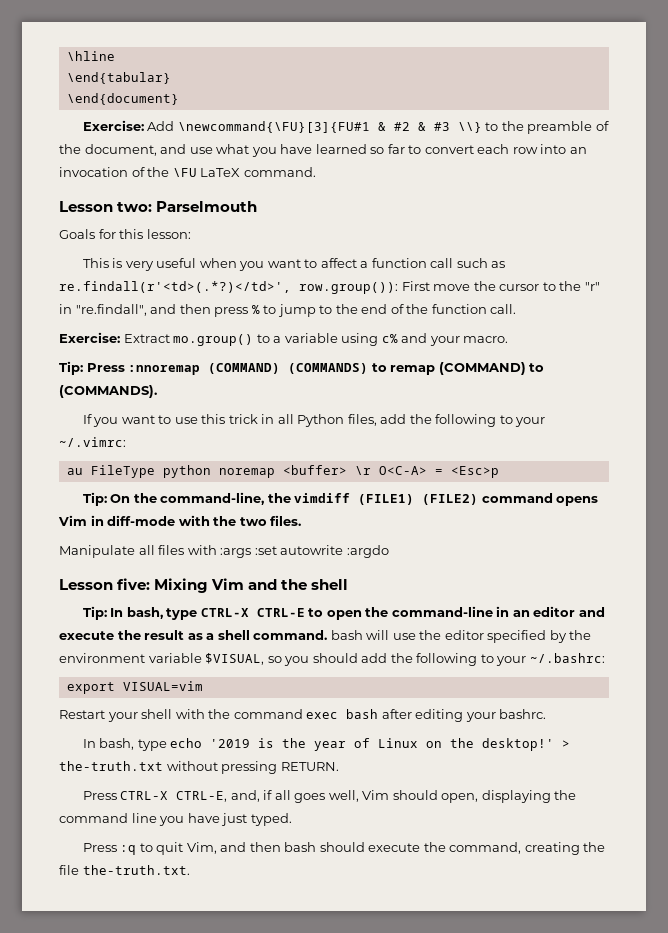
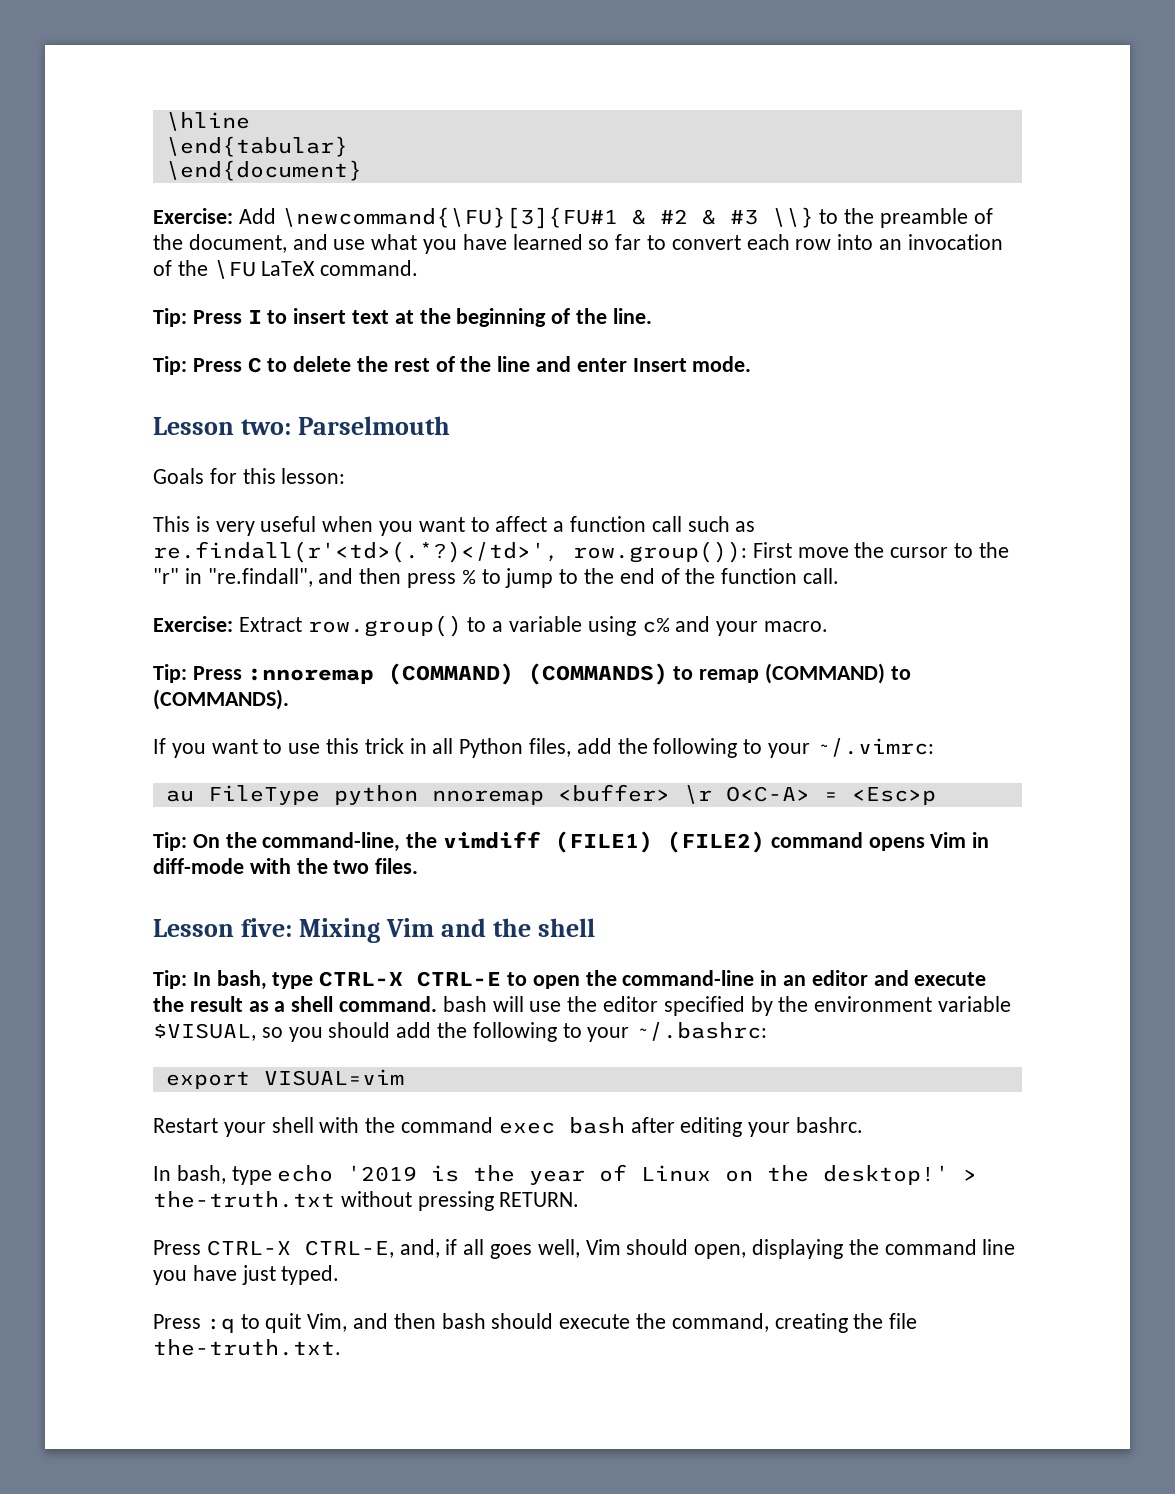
(316, 172) none -> [153,308,652,327] [153,356,752,375] // Tip: Press I to insert text at the beginning of the line. // Tip: Press C to delete the rest of the line and enter Insert mode.
[173,334,254,346] mo.group() -> [307,615,462,637] row.group()
[218,468,275,478] noremap -> [431,790,544,805] nnoremap
[59,545,389,558] // Manipulate all files with :args :set autowrite :argdo -> (419, 866) none

